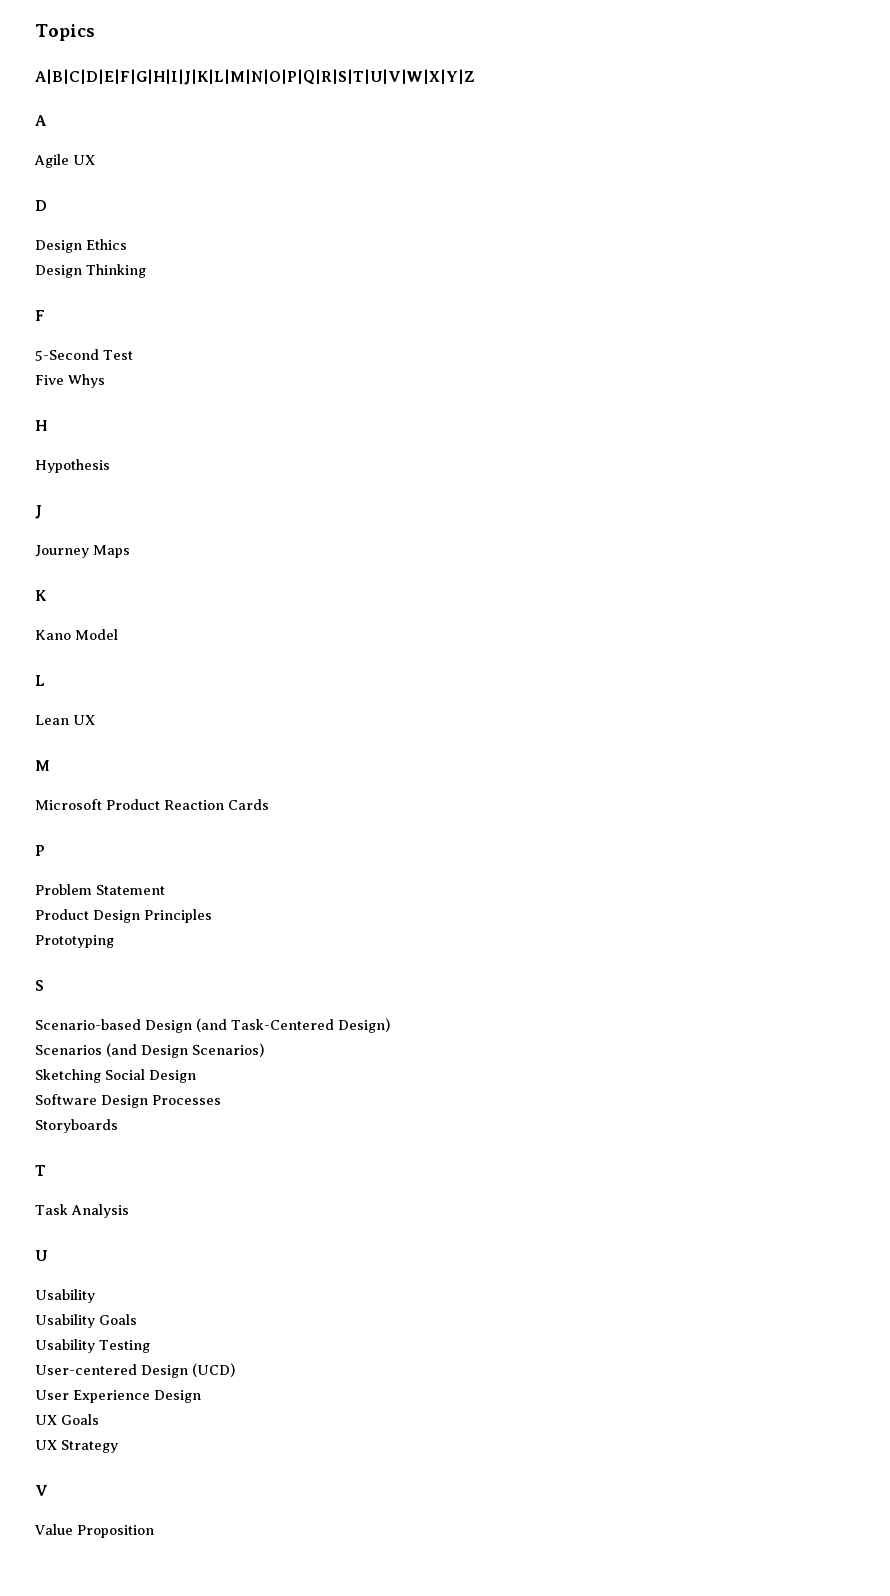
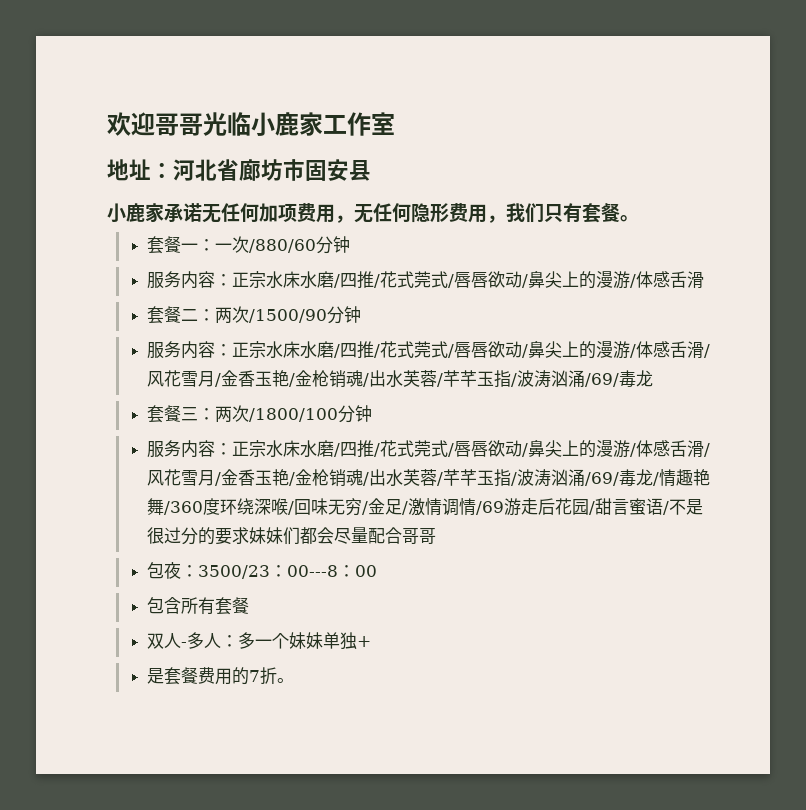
[35,24,95,41] [35,69,475,85] [35,115,47,126] [34,154,95,168] [35,200,47,211] [35,239,127,253] [35,264,146,278] [35,310,45,321] [35,349,133,361] [35,374,105,388] [35,420,47,431] [35,459,110,473] [35,505,42,519] [35,545,130,558] [35,590,47,601] [35,629,118,640] [35,675,45,686] [35,715,95,725] [35,760,50,771] [35,799,269,810] [35,845,45,856] [35,884,165,895] [35,909,212,923] [35,935,114,948] [35,980,44,991] [35,1018,390,1033] [35,1043,264,1058] [35,1069,196,1083] [35,1094,221,1108] [35,1119,118,1133] [35,1165,46,1176] [35,1204,129,1218] [35,1250,47,1261] [35,1289,95,1303] [35,1314,137,1328] [35,1339,150,1353] [35,1363,235,1378] [35,1390,201,1403] [35,1414,99,1425] [35,1440,118,1453] [35,1485,48,1496] [34,1524,154,1538] Topics // A|B|C|D|E|F|G|H|I|J|K|L|M|N|O|P|Q|R|S|T|U|V|W|X|Y|Z // A // Agile UX // D // Design Ethics // Design Thinking // F // 5-Second Test // Five Whys // H // Hypothesis // J // Journey Maps // K // Kano Model // L // Lean UX // M // Microsoft Product Reaction Cards // P // Problem Statement // Product Design Principles // Prototyping // S // Scenario-based Design (and Task-Centered Design) // Scenarios (and Design Scenarios) // Sketching Social Design // Software Design Processes // Storyboards // T // Task Analysis // U // Usability // Usability Goals // Usability Testing // User-centered Design (UCD) // User Experience Design // UX Goals // UX Strategy // V // Value Proposition -> [107,112,395,136] [107,159,371,181] [107,203,639,223] [147,236,351,254] [147,271,705,289] [147,306,362,324] [147,341,711,359] [147,370,654,388] [147,405,373,423] [147,440,711,458] [147,469,711,487] [147,498,704,516] [147,527,437,545] [147,562,378,579] [147,597,250,615] [147,632,372,650] [147,667,295,685] 欢迎哥哥光临小鹿家工作室 // 地址：河北省廊坊市固安县 // 小鹿家承诺无任何加项费用，无任何隐形费用，我们只有套餐。 // 套餐一：一次/880/60分钟 // 服务内容：正宗水床水磨/四推/花式莞式/唇唇欲动/鼻尖上的漫游/体感舌滑 // 套餐二：两次/1500/90分钟 // 服务内容：正宗水床水磨/四推/花式莞式/唇唇欲动/鼻尖上的漫游/体感舌滑/风花雪月/金香玉艳/金枪销魂/出水芙蓉/芊芊玉指/波涛汹涌/69/毒龙 // 套餐三：两次/1800/100分钟 // 服务内容：正宗水床水磨/四推/花式莞式/唇唇欲动/鼻尖上的漫游/体感舌滑/风花雪月/金香玉艳/金枪销魂/出水芙蓉/芊芊玉指/波涛汹涌/69/毒龙/情趣艳舞/360度环绕深喉/回味无穷/金足/激情调情/69游走后花园/甜言蜜语/不是很过分的要求妹妹们都会尽量配合哥哥 // 包夜：3500/23：00---8：00 // 包含所有套餐 // 双人-多人：多一个妹妹单独+ // 是套餐费用的7折。

